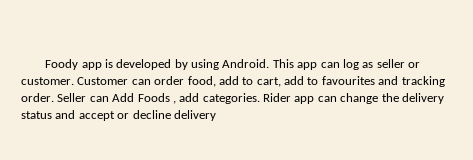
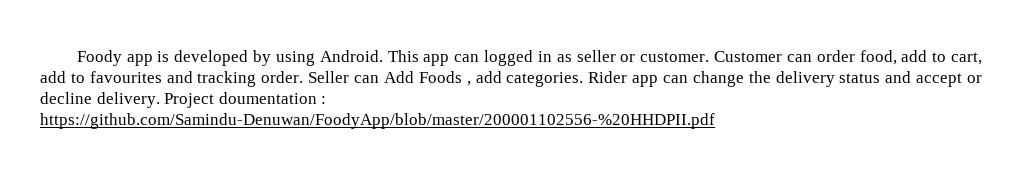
[342,59,359,70] log -> [484,50,552,66] logged in
[173,110,216,121] delivery -> [96,92,327,108] [40,113,715,129] delivery. Project doumentation : https://github.com/Samindu-Denuwan/FoodyApp/blob/master/200001102556-%20HHDPII.pdf

